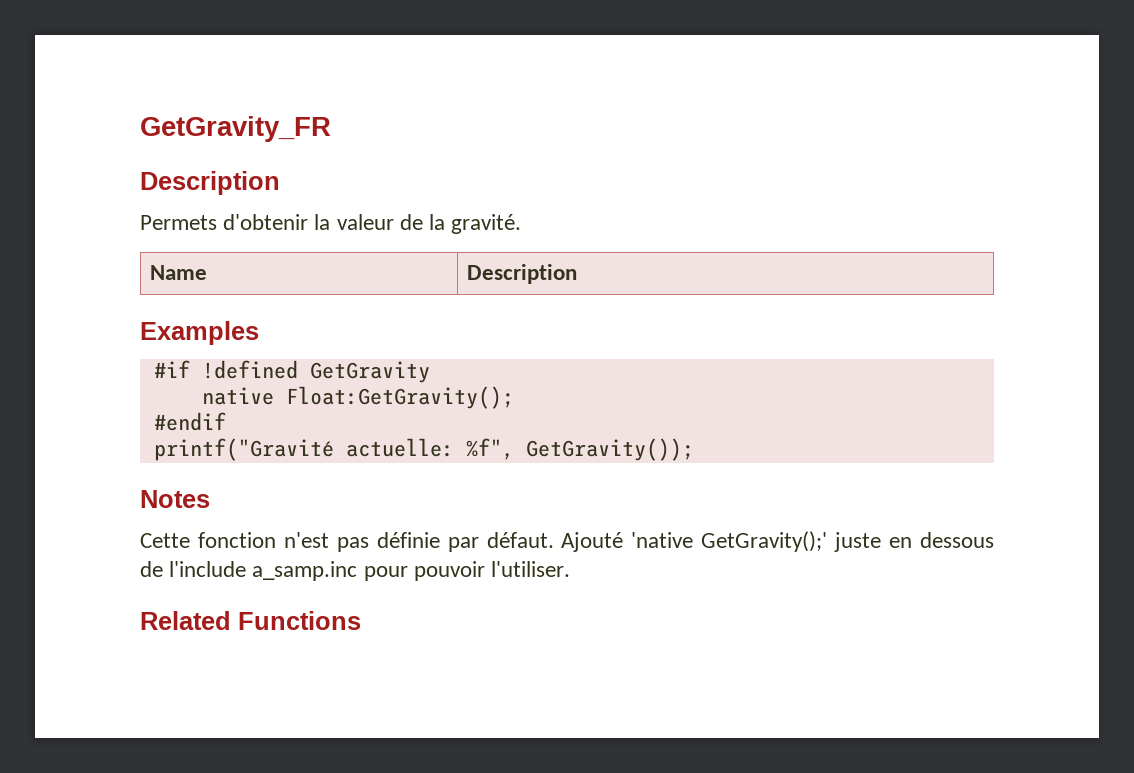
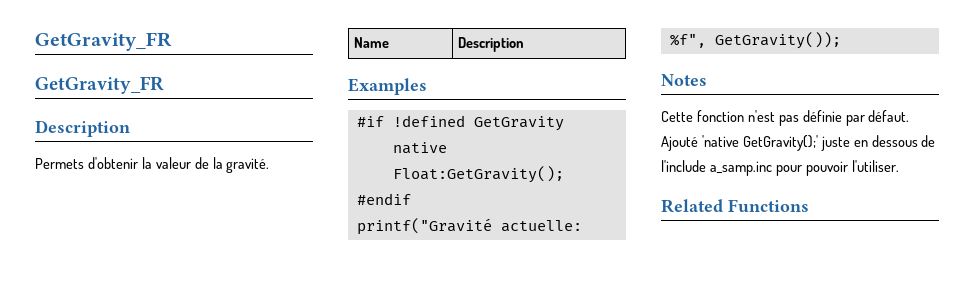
[140,116,331,142] GetGravity_FR -> [35,32,172,51] [35,76,164,94] GetGravity_FR // GetGravity_FR

